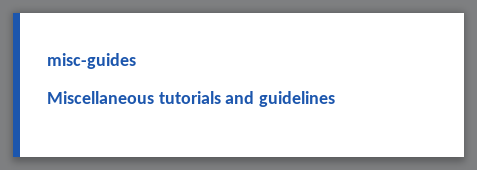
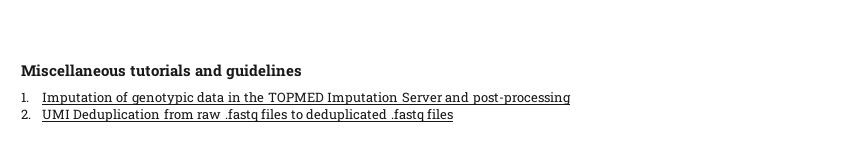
[47,53,136,69] misc-guides // -> (21, 70) none
(336, 99) none -> [21,91,571,105] [21,108,454,122] // 1. Imputation of genotypic data in the TOPMED Imputation Server and post-processing // 2. UMI Deduplication from raw .fastq files to deduplicated .fastq files

